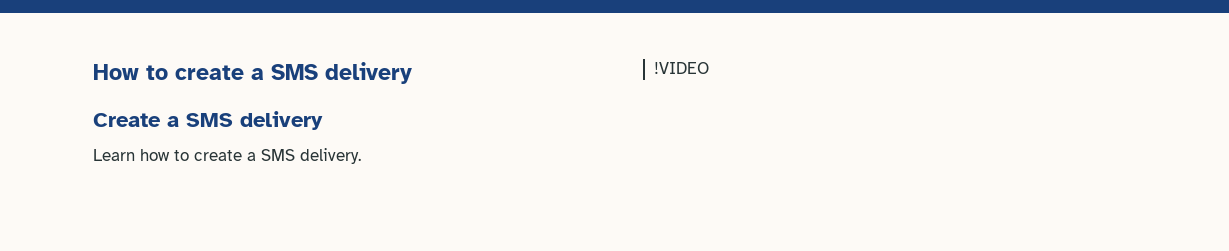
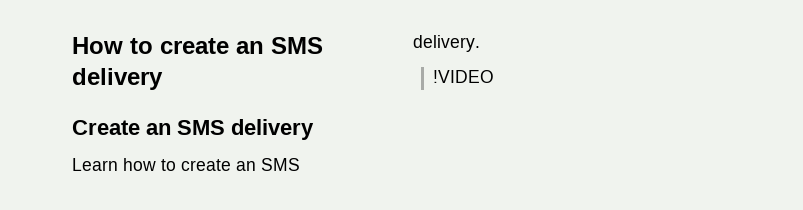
[251,68,264,80] a -> [236,41,264,54] an
[167,116,179,127] a -> [146,123,171,135] an
[247,152,256,161] a -> [236,161,256,171] an

